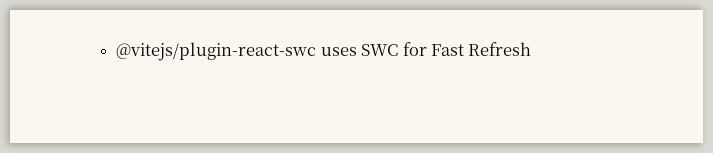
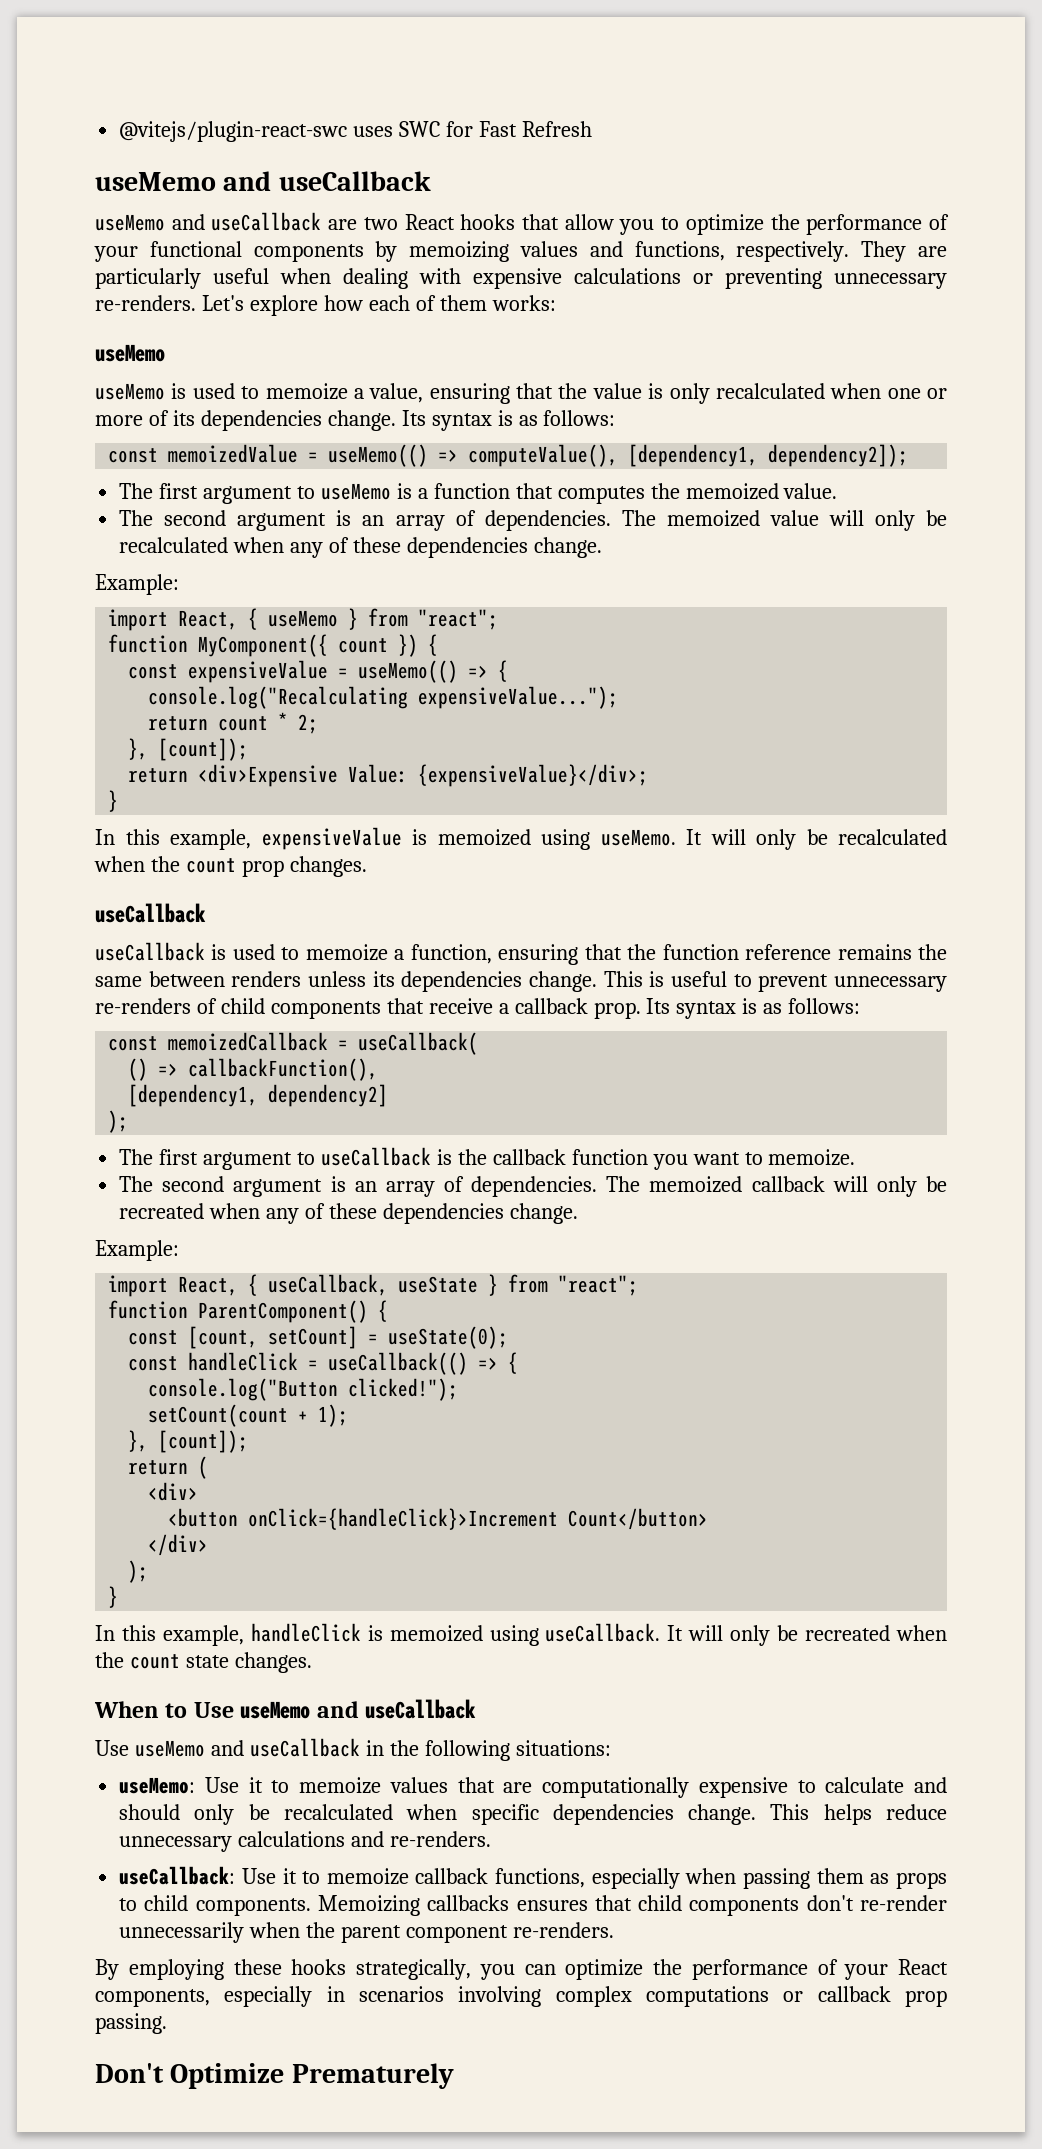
(532, 49) none -> [95,171,431,191] [95,212,949,235] [94,241,947,262] [95,268,947,289] [95,295,556,316] [95,344,165,362] [95,383,947,404] [95,410,616,431] [108,444,909,467] [119,483,838,504] [119,510,948,531] [119,537,602,558] [95,574,179,595] [108,608,499,631] [108,634,439,657] [128,660,509,683] [148,686,619,709] [148,712,319,734] [128,738,249,761] [128,764,649,787] [108,790,119,812] [95,827,947,850] [94,856,367,877] [95,903,206,923] [95,942,947,965] [95,971,947,992] [95,998,861,1019] [108,1032,479,1055] [128,1058,379,1081] [128,1084,389,1107] [108,1110,129,1133] [119,1147,856,1170] [119,1176,947,1197] [119,1203,578,1224] [95,1240,179,1261] [108,1274,639,1297] [108,1300,389,1323] [128,1326,509,1349] [128,1352,519,1375] [148,1378,459,1401] [148,1404,349,1427] [128,1430,249,1453] [128,1456,209,1479] [148,1482,199,1501] [168,1508,709,1530] [148,1534,209,1556] [128,1560,149,1583] [108,1586,119,1608] [95,1623,947,1646] [95,1652,312,1673] [94,1699,477,1719] [95,1738,611,1761] [119,1777,948,1798] [119,1804,947,1825] [119,1831,492,1852] [119,1866,947,1889] [119,1895,947,1916] [119,1922,614,1943] [95,1959,948,1980] [95,1986,947,2007] [95,2013,167,2034] [95,2063,454,2089] // useMemo and useCallback // useMemo and useCallback are two React hooks that allow you to optimize the performance of your functional components by memoizing values and functions, respectively. They are particularly useful when dealing with expensive calculations or preventing unnecessary re-renders. Let's explore how each of them works: // useMemo // useMemo is used to memoize a value, ensuring that the value is only recalculated when one or more of its dependencies change. Its syntax is as follows: // const memoizedValue = useMemo(() => computeValue(), [dependency1, dependency2]); // The first argument to useMemo is a function that computes the memoized value. // The second argument is an array of dependencies. The memoized value will only be recalculated when any of these dependencies change. // Example: // import React, { useMemo } from "react"; // function MyComponent({ count }) { // const expensiveValue = useMemo(() => { // console.log("Recalculating expensiveValue..."); // return count * 2; // }, [count]); // return <div>Expensive Value: {expensiveValue}</div>; // } // In this example, expensiveValue is memoized using useMemo. It will only be recalculated when the count prop changes. // useCallback // useCallback is used to memoize a function, ensuring that the function reference remains the same between renders unless its dependencies change. This is useful to prevent unnecessary re-renders of child components that receive a callback prop. Its syntax is as follows: // const memoizedCallback = useCallback( // () => callbackFunction(), // [dependency1, dependency2] // ); // The first argument to useCallback is the callback function you want to memoize. // The second argument is an array of dependencies. The memoized callback will only be recreated when any of these dependencies change. // Example: // import React, { useCallback, useState } from "react"; // function ParentComponent() { // const [count, setCount] = useState(0); // const handleClick = useCallback(() => { // console.log("Button clicked!"); // setCount(count + 1); // }, [count]); // return ( // <div> // <button onClick={handleClick}>Increment Count</button> // </div> // ); // } // In this example, handleClick is memoized using useCallback. It will only be recreated when the count state changes. // When to Use useMemo and useCallback // Use useMemo and useCallback in the following situations: // useMemo: Use it to memoize values that are computationally expensive to calculate and should only be recalculated when specific dependencies change. This helps reduce unnecessary calculations and re-renders. // useCallback: Use it to memoize callback functions, especially when passing them as props to child components. Memoizing callbacks ensures that child components don't re-render unnecessarily when the parent component re-renders. // By employing these hooks strategically, you can optimize the performance of your React components, especially in scenarios involving complex computations or callback prop passing. // Don't Optimize Prematurely

